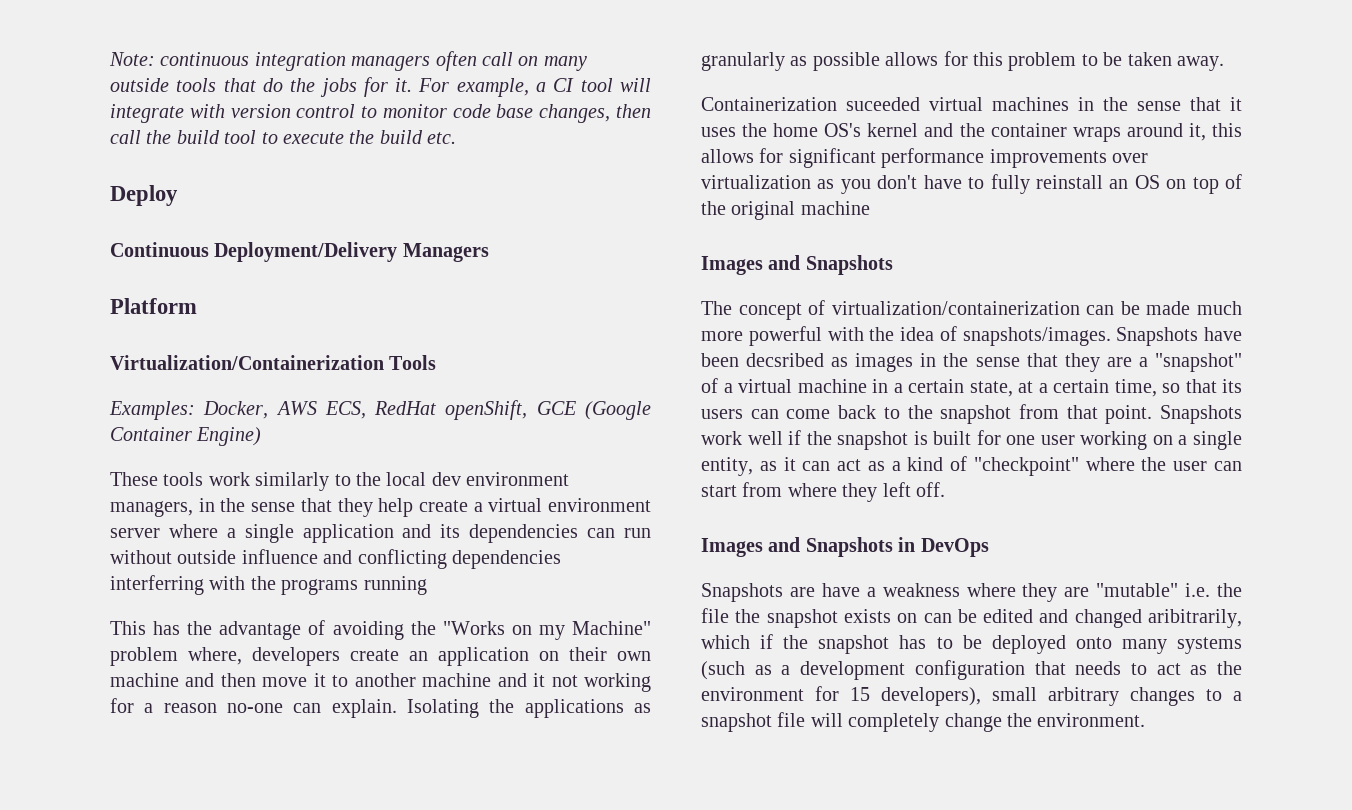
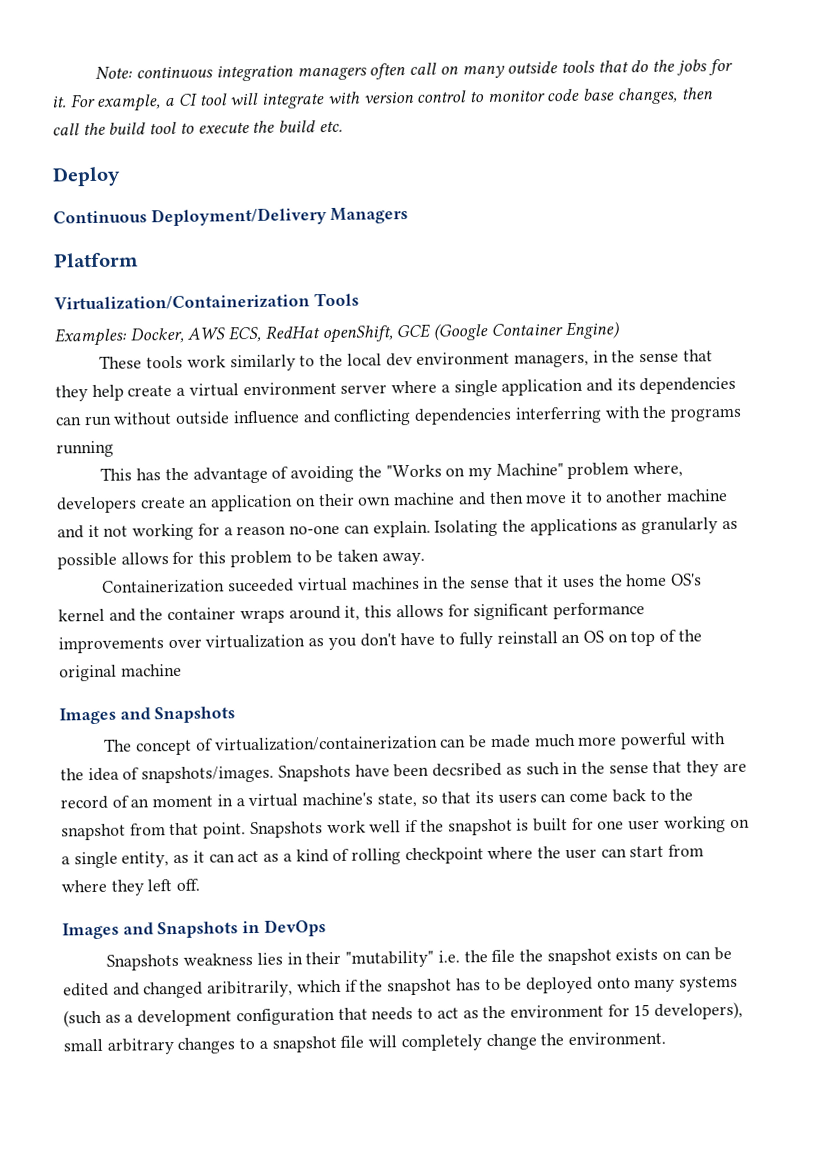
[855,353,914,372] images -> [525,762,560,776] such
[1138,353,1243,372] [701,378,1157,397] a "snapshot" of a virtual machine in a certain state, at a certain time, -> [60,792,417,810] record of an moment in a virtual machine's state,
[973,457,1079,476] "checkpoint" -> [350,847,484,865] rolling checkpoint
[789,583,1179,602] are have a weakness where they are "mutable" -> [183,950,435,968] weakness lies in their "mutability"

